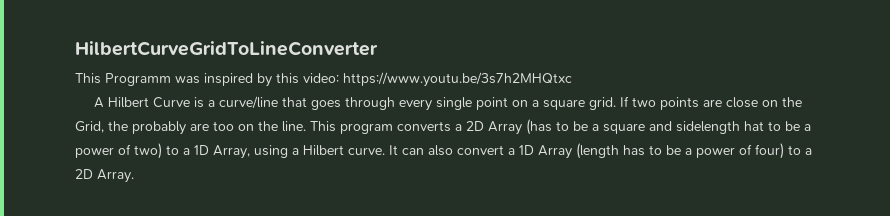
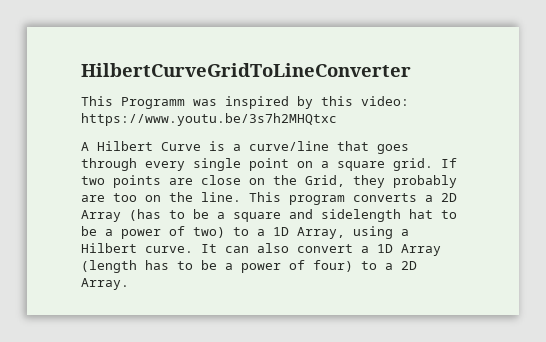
[108,121,128,131] the -> [353,175,385,188] they

